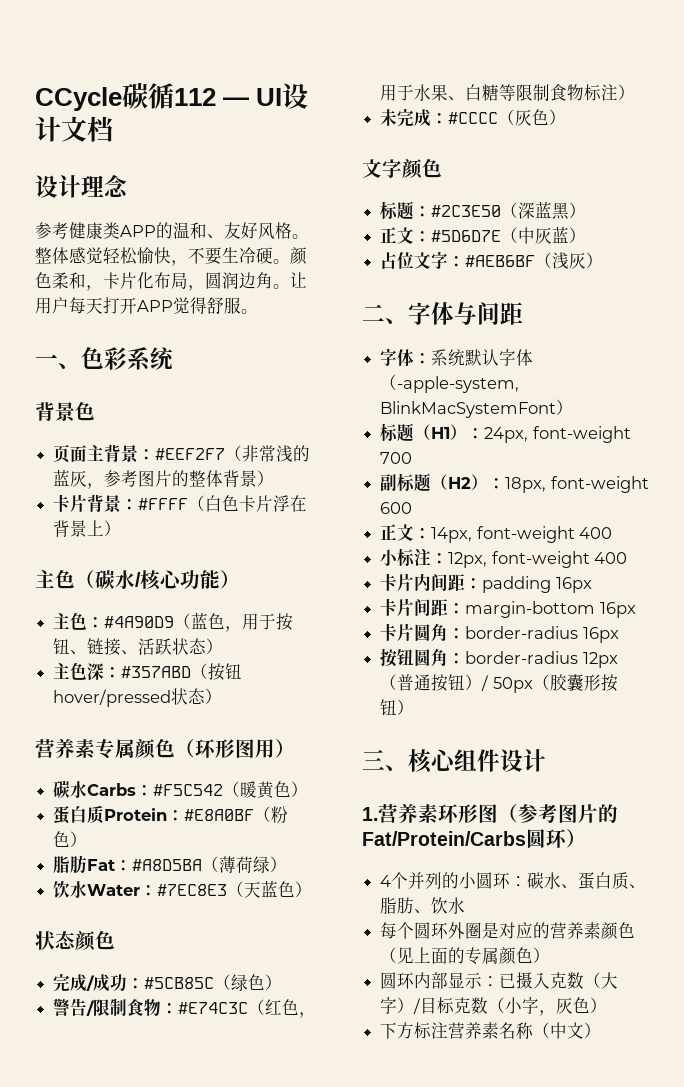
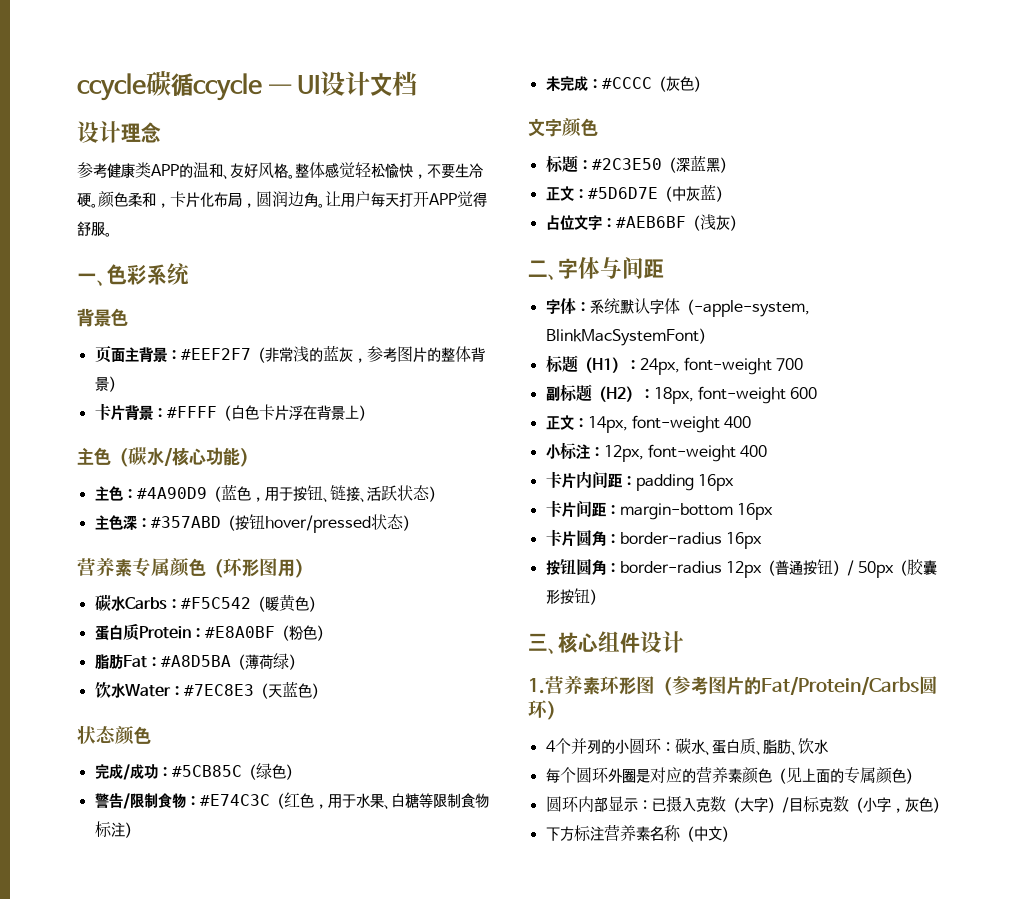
[35,83,216,111] CCycle碳循112 -> [77,71,262,101] ccycle碳循ccycle

